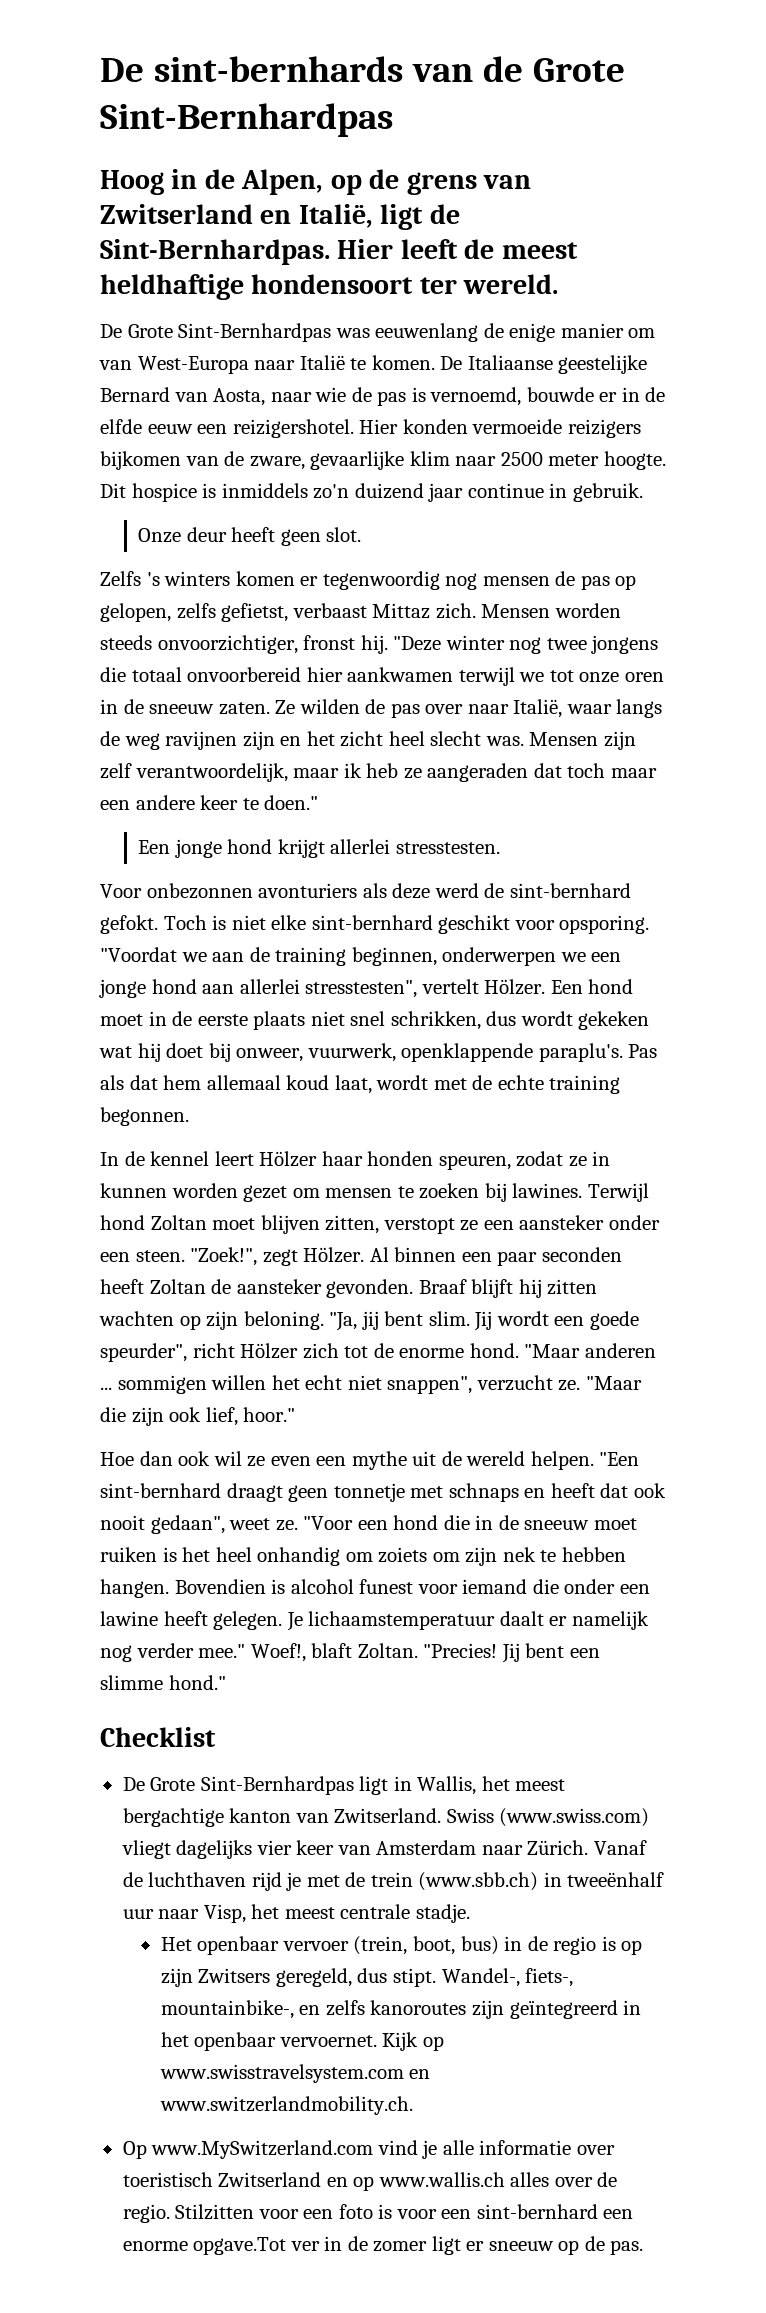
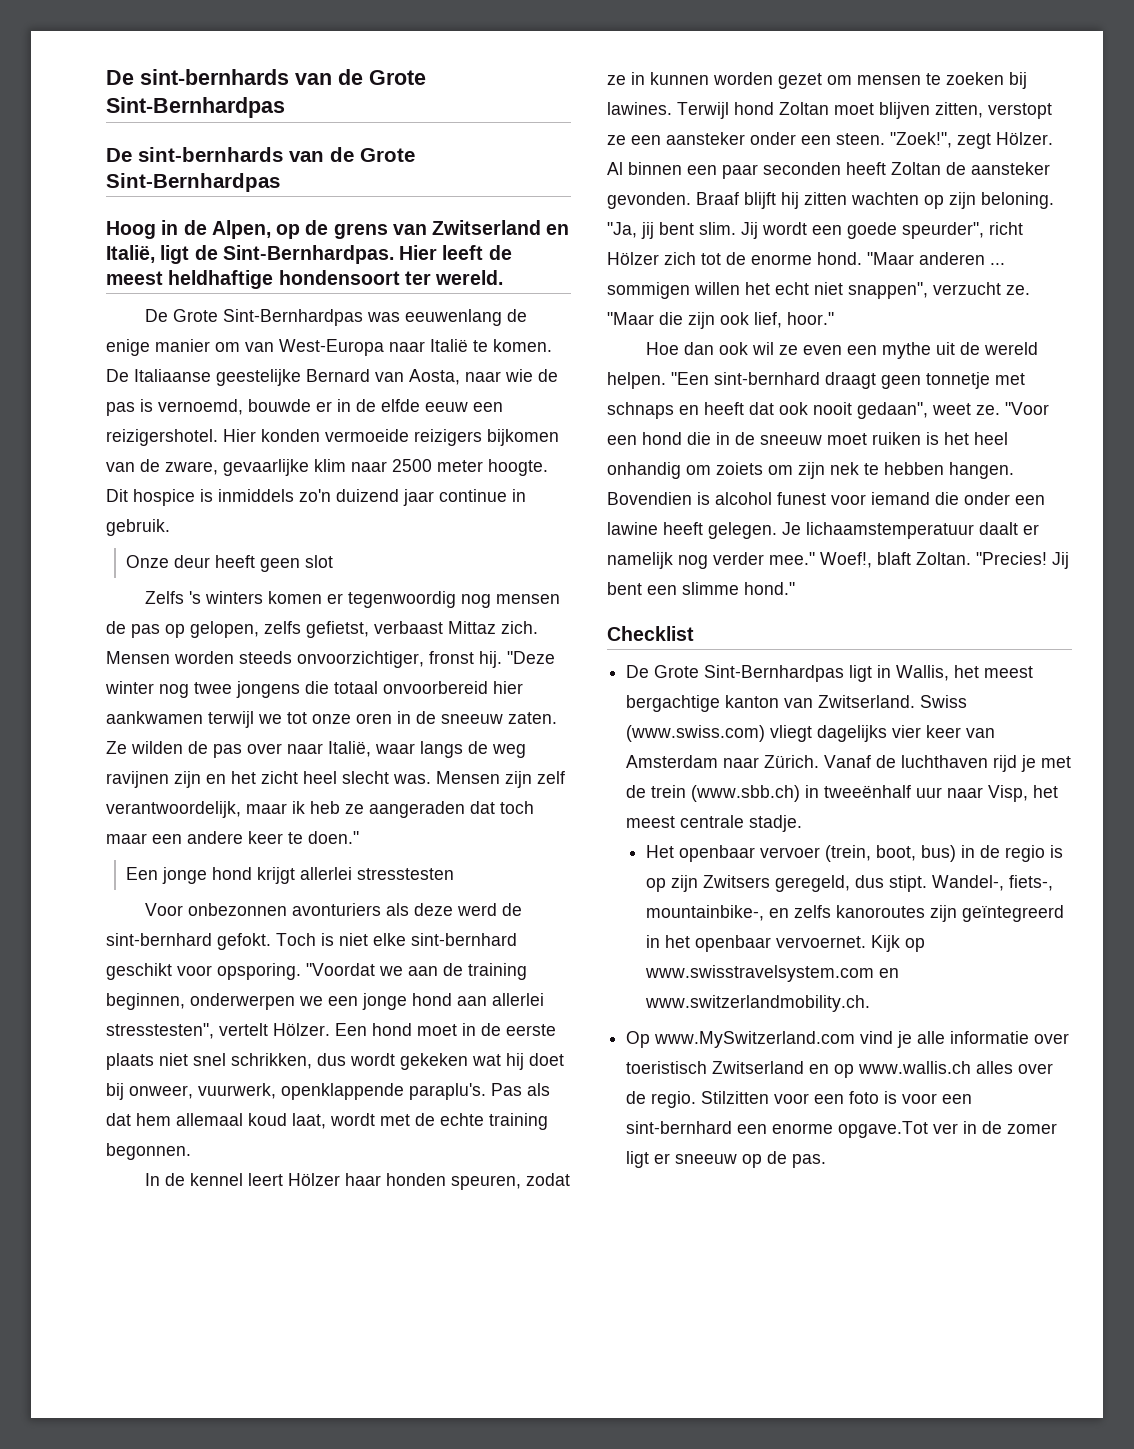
[100,56,625,82] [100,103,393,137] De sint-bernhards van de Grote Sint-Bernhardpas -> [106,69,426,85] [106,97,285,118] [106,147,415,162] [106,173,280,192] De sint-bernhards van de Grote Sint-Bernhardpas // De sint-bernhards van de Grote Sint-Bernhardpas
[326,527,362,542] slot. -> [304,555,333,568] slot
[395,842,500,854] stresstesten. -> [356,868,454,880] stresstesten

